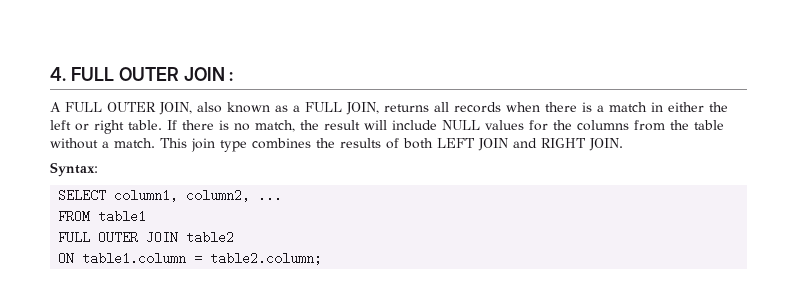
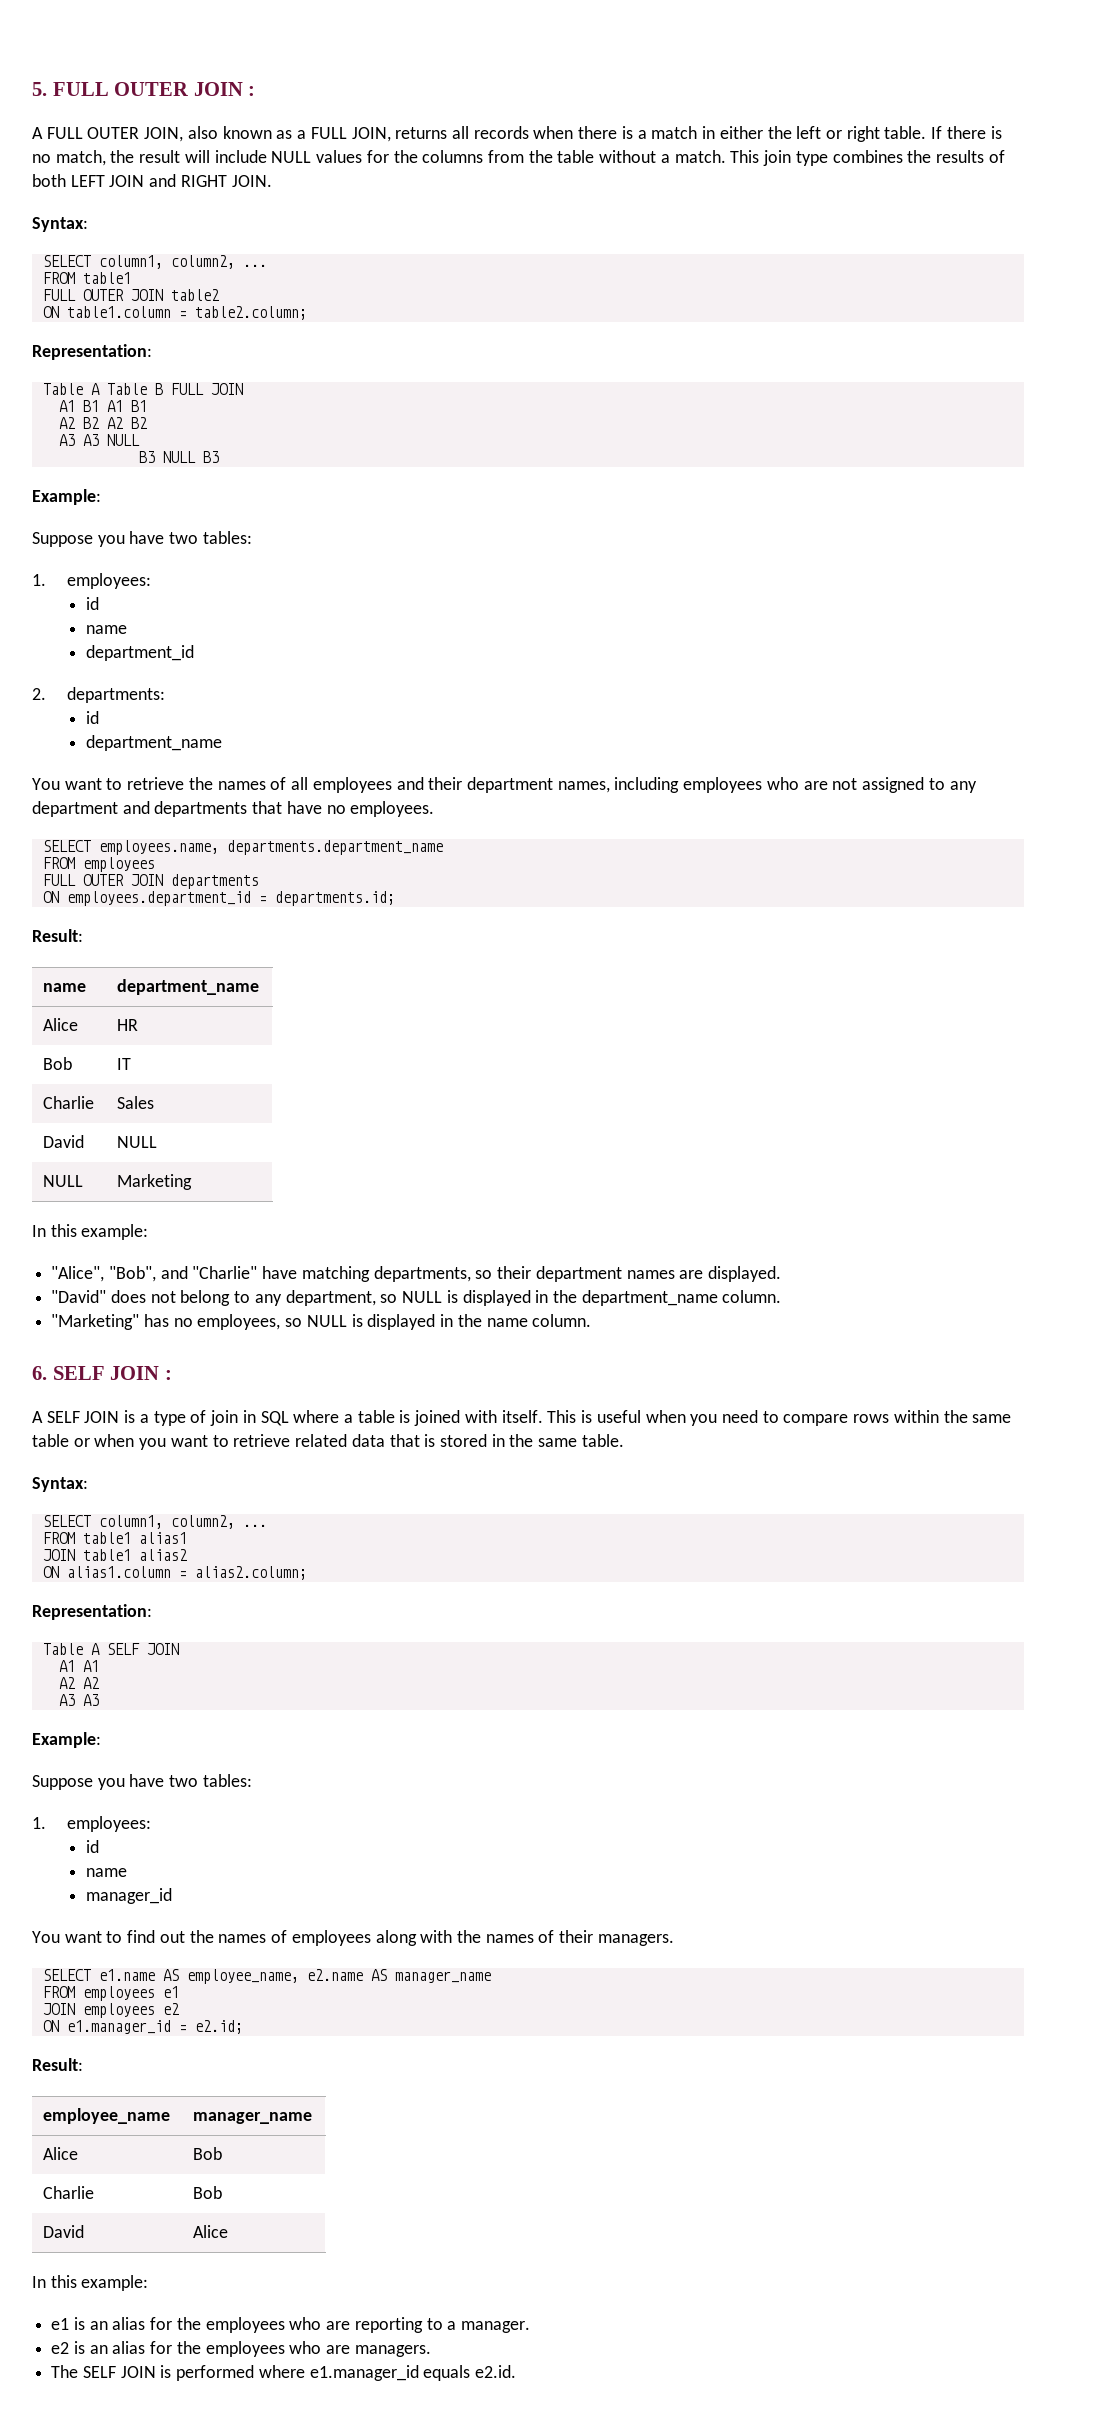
[50,67,66,81] 4. -> [32,82,47,96] 5.
(323, 258) none -> [32,344,152,360] [42,383,243,395] [58,400,147,412] [58,417,147,429] [58,434,140,446] [138,451,219,463] [32,489,101,505] [32,531,252,547] [32,573,151,589] [86,597,100,610] [86,625,128,634] [86,645,195,661] [32,687,165,703] [86,711,100,724] [86,735,223,751] [32,777,977,793] [32,801,435,817] [42,840,443,855] [42,857,155,872] [42,874,259,889] [42,891,395,906] [32,929,83,942] [43,983,87,992] [117,979,260,995] [43,1018,79,1031] [117,1019,139,1031] [43,1057,73,1070] [117,1058,132,1070] [43,1096,95,1109] [117,1096,155,1109] [43,1135,85,1148] [117,1136,158,1148] [43,1175,84,1187] [117,1174,193,1190] [32,1224,149,1240] [51,1266,781,1282] [51,1290,782,1306] [51,1314,592,1330] [32,1366,172,1380] [32,1410,1012,1426] [32,1434,624,1450] [32,1477,88,1492] [42,1515,267,1529] [42,1532,187,1544] [42,1549,187,1561] [42,1566,307,1580] [32,1604,152,1620] [42,1643,179,1655] [58,1660,99,1672] [58,1677,99,1689] [58,1694,99,1706] [32,1732,101,1748] [32,1774,252,1790] [32,1816,151,1832] [86,1840,100,1853] [86,1868,128,1877] [86,1888,173,1904] [32,1930,674,1946] [42,1969,491,1984] [42,1986,179,2001] [42,2003,179,2018] [42,2020,243,2034] [32,2058,83,2071] [43,2108,171,2124] [193,2112,313,2124] [43,2147,79,2160] [193,2147,223,2160] [43,2186,95,2199] [193,2186,223,2199] [43,2225,85,2238] [193,2225,229,2238] [32,2275,149,2291] [51,2317,530,2333] [51,2341,431,2357] [51,2365,517,2381] // Representation: // Table A Table B FULL JOIN // A1 B1 A1 B1 // A2 B2 A2 B2 // A3 A3 NULL // B3 NULL B3 // Example: // Suppose you have two tables: // 1. employees: // id // name // department_id // 2. departments: // id // department_name // You want to retrieve the names of all employees and their department names, including employees who are not assigned to any department and departments that have no employees. // SELECT employees.name, departments.department_name // FROM employees // FULL OUTER JOIN departments // ON employees.department_id = departments.id; // Result: // name | department_name // Alice | HR // Bob | IT // Charlie | Sales // David | NULL // NULL | Marketing // In this example: // "Alice", "Bob", and "Charlie" have matching departments, so their department names are displayed. // "David" does not belong to any department, so NULL is displayed in the department_name column. // "Marketing" has no employees, so NULL is displayed in the name column. // 6. SELF JOIN : // A SELF JOIN is a type of join in SQL where a table is joined with itself. This is useful when you need to compare rows within the same table or when you want to retrieve related data that is stored in the same table. // Syntax: // SELECT column1, column2, ... // FROM table1 alias1 // JOIN table1 alias2 // ON alias1.column = alias2.column; // Representation: // Table A SELF JOIN // A1 A1 // A2 A2 // A3 A3 // Example: // Suppose you have two tables: // 1. employees: // id // name // manager_id // You want to find out the names of employees along with the names of their managers. // SELECT e1.name AS employee_name, e2.name AS manager_name // FROM employees e1 // JOIN employees e2 // ON e1.manager_id = e2.id; // Result: // employee_name | manager_name // Alice | Bob // Charlie | Bob // David | Alice // In this example: // e1 is an alias for the employees who are reporting to a manager. // e2 is an alias for the employees who are managers. // The SELF JOIN is performed where e1.manager_id equals e2.id.

